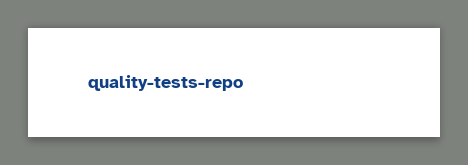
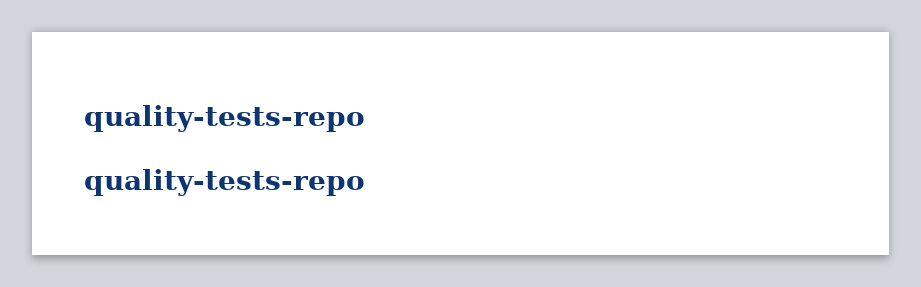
[88,75,243,91] quality-tests-repo -> [84,105,365,132] [84,169,365,196] quality-tests-repo // quality-tests-repo

